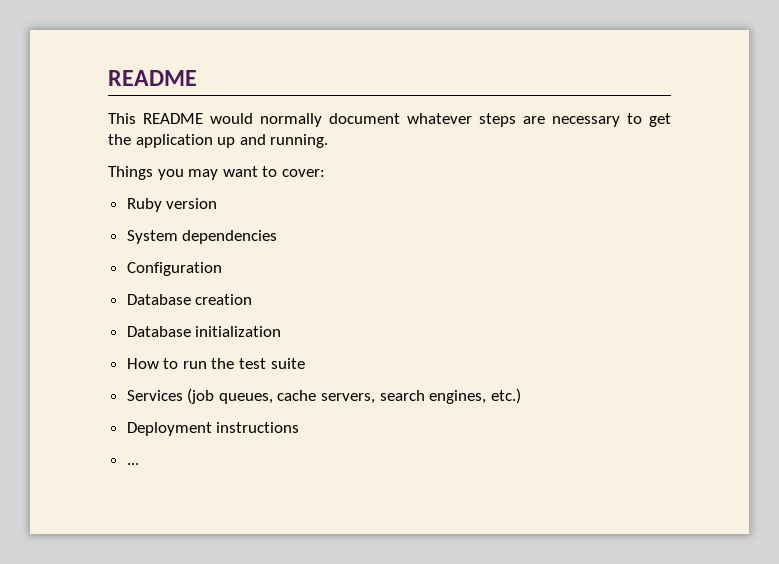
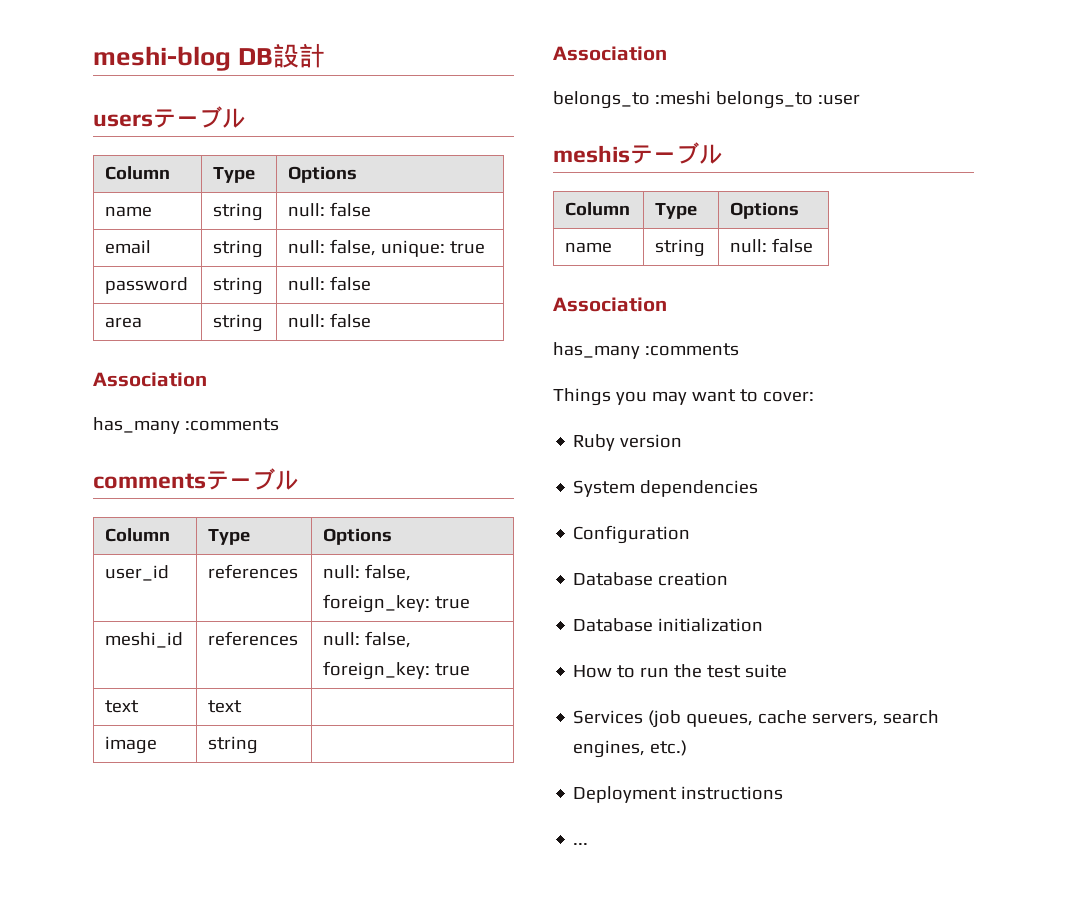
[108,70,197,86] [108,113,671,127] [108,134,329,148] README // This README would normally document whatever steps are necessary to get the application up and running. -> [93,43,326,71] [93,106,245,128] [105,166,171,180] [213,167,256,183] [288,166,358,183] [105,206,153,217] [213,203,264,221] [288,202,372,217] [105,240,152,254] [213,240,264,258] [288,239,486,257] [105,277,189,294] [213,277,264,295] [288,276,372,291] [105,317,143,328] [213,314,264,332] [288,313,372,328] [93,372,207,387] [93,417,279,434] [93,468,298,490] [105,528,171,542] [208,529,251,545] [323,528,393,545] [105,565,170,581] [208,564,299,579] [323,564,412,581] [323,594,471,613] [105,632,184,648] [208,631,299,646] [323,631,412,648] [323,661,471,680] [105,700,140,713] [208,700,243,713] [105,736,158,754] [208,736,259,754] [553,46,667,61] [553,91,860,109] [553,142,722,164] [565,202,631,216] [655,203,698,219] [730,202,800,219] [565,242,613,253] [655,239,706,257] [730,238,814,253] [553,297,667,312] [553,342,739,359] meshi-blog DB設計 // usersテーブル // Column | Type | Options // name | string | null: false // email | string | null: false, unique: true // password | string | null: false // area | string | null: false // Association // has_many :comments // commentsテーブル // Column | Type | Options // user_id | references | null: false, foreign_key: true // meshi_id | references | null: false, foreign_key: true // text | text | // image | string | // Association // belongs_to :meshi belongs_to :user // meshisテーブル // Column | Type | Options // name | string | null: false // Association // has_many :comments

